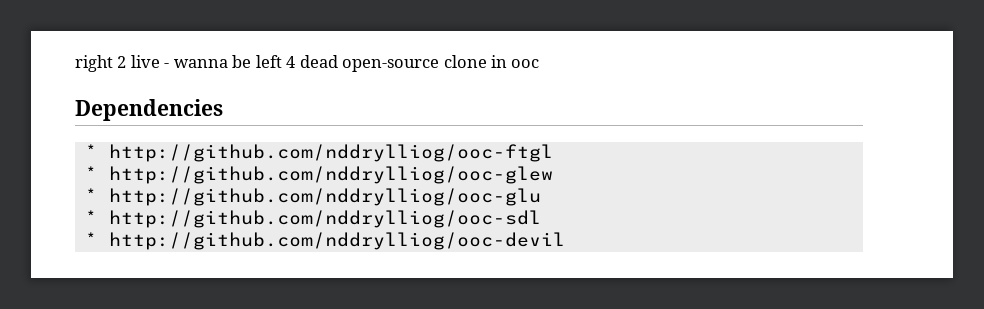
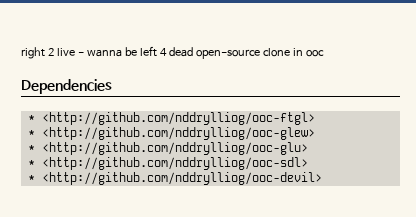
[108,144,553,162] [84,166,553,184] [84,188,541,206] [84,210,541,228] [84,232,565,250] http://github.com/nddrylliog/ooc-ftgl // * http://github.com/nddrylliog/ooc-glew // * http://github.com/nddrylliog/ooc-glu // * http://github.com/nddrylliog/ooc-sdl // * http://github.com/nddrylliog/ooc-devil -> [41,112,315,125] [27,127,315,140] [27,142,308,155] [27,157,308,170] [27,172,322,185] <http://github.com/nddrylliog/ooc-ftgl> // * <http://github.com/nddrylliog/ooc-glew> // * <http://github.com/nddrylliog/ooc-glu> // * <http://github.com/nddrylliog/ooc-sdl> // * <http://github.com/nddrylliog/ooc-devil>

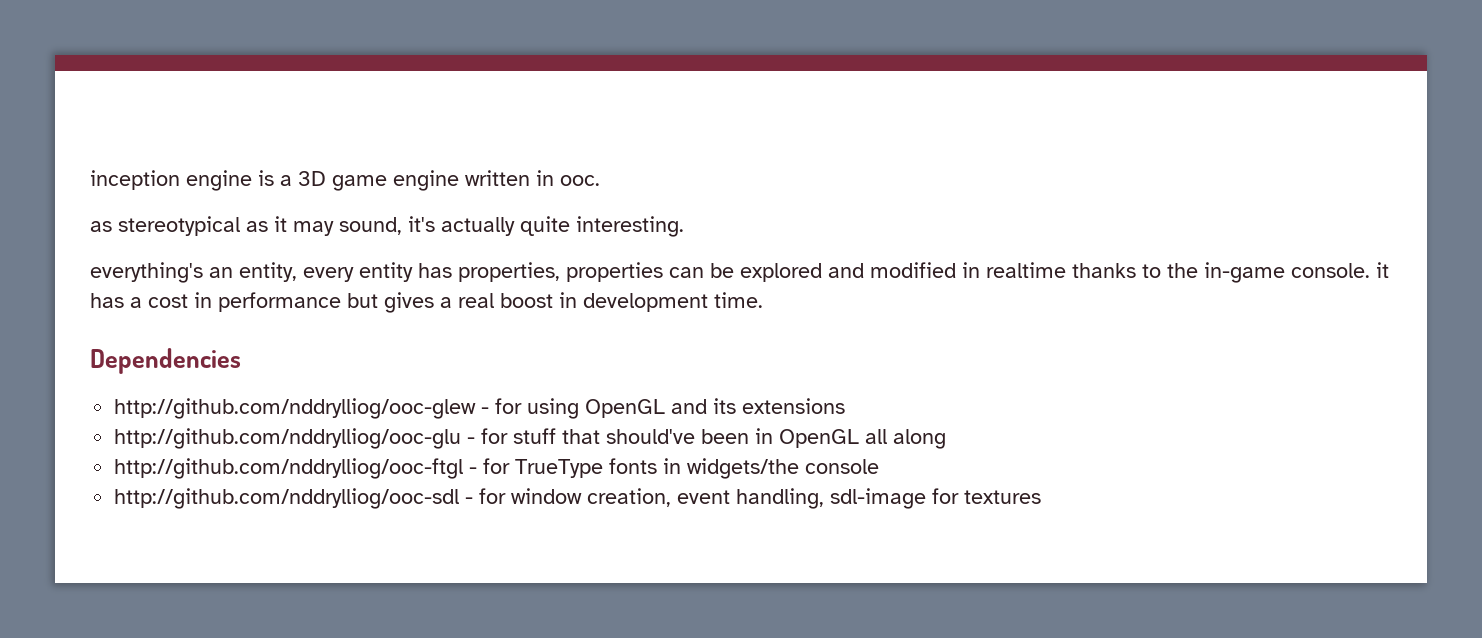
[21,46,324,59] [21,79,112,94] [27,112,315,125] [27,127,315,140] [27,142,308,155] [27,157,308,170] [27,172,322,185] right 2 live - wanna be left 4 dead open-source clone in ooc // Dependencies // * <http://github.com/nddrylliog/ooc-ftgl> // * <http://github.com/nddrylliog/ooc-glew> // * <http://github.com/nddrylliog/ooc-glu> // * <http://github.com/nddrylliog/ooc-sdl> // * <http://github.com/nddrylliog/ooc-devil> -> [90,170,600,191] [90,216,684,237] [90,262,1389,283] [90,292,763,313] [90,348,241,374] [114,398,846,419] [114,428,947,449] [114,458,880,479] [114,488,1042,509] inception engine is a 3D game engine written in ooc. // as stereotypical as it may sound, it's actually quite interesting. // everything's an entity, every entity has properties, properties can be explored and modified in realtime thanks to the in-game console. it has a cost in performance but gives a real boost in development time. // Dependencies // http://github.com/nddrylliog/ooc-glew - for using OpenGL and its extensions // http://github.com/nddrylliog/ooc-glu - for stuff that should've been in OpenGL all along // http://github.com/nddrylliog/ooc-ftgl - for TrueType fonts in widgets/the console // http://github.com/nddrylliog/ooc-sdl - for window creation, event handling, sdl-image for textures

